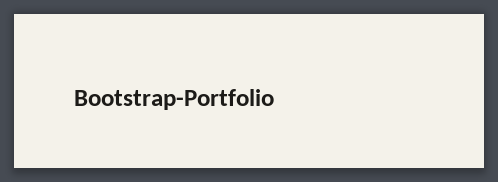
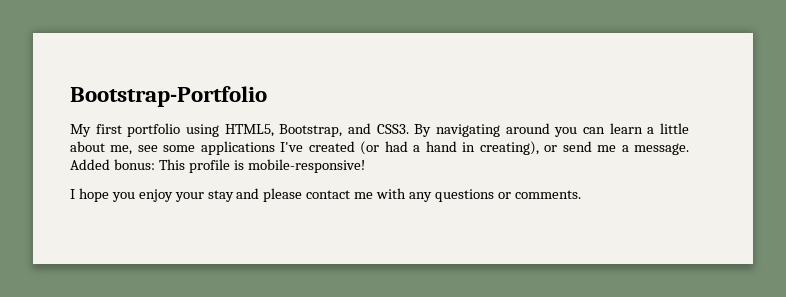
(274, 99) none -> [70,123,689,137] [70,141,690,155] [70,159,365,173] [70,188,581,202] // My first portfolio using HTML5, Bootstrap, and CSS3. By navigating around you can learn a little about me, see some applications I've created (or had a hand in creating), or send me a message. Added bonus: This profile is mobile-responsive! // I hope you enjoy your stay and please contact me with any questions or comments.

